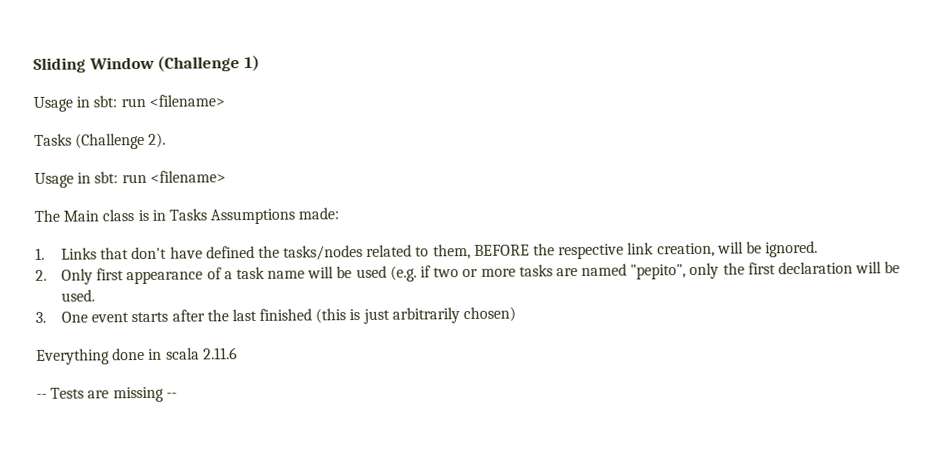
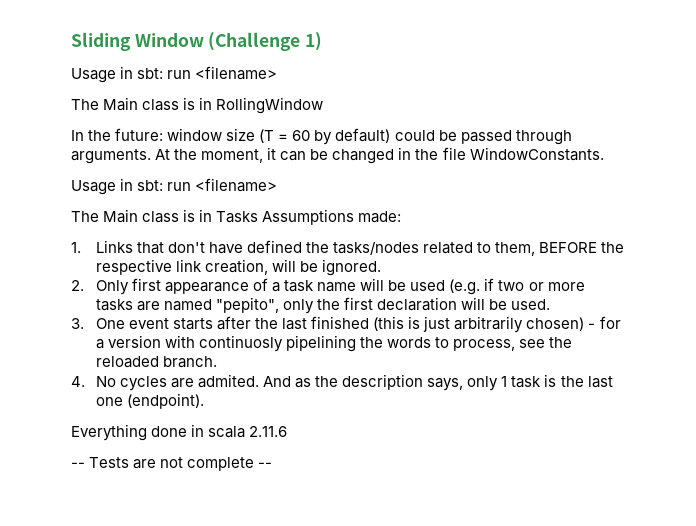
[34,132,167,150] Tasks (Challenge 2). -> [71,97,324,114] [71,128,572,145] [71,147,604,164] The Main class is in RollingWindow // In the future: window size (T = 60 by default) could be passed through arguments. At the moment, it can be changed in the file WindowConstants.
(517, 314) none -> [588,316,621,329] [95,335,573,352] [95,356,217,368] [71,374,613,391] [95,393,204,409] - for a version with continuosly pipelining the words to process, see the reloaded branch. // 4. No cycles are admited. And as the description says, only 1 task is the last one (endpoint).
[112,386,164,403] missing -> [160,457,255,471] not complete

